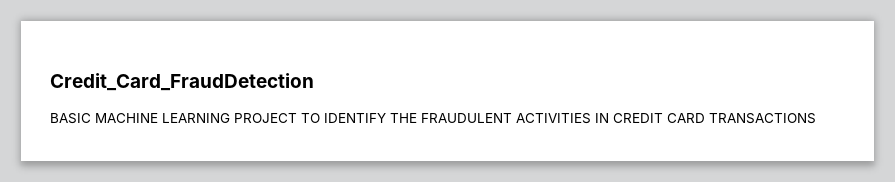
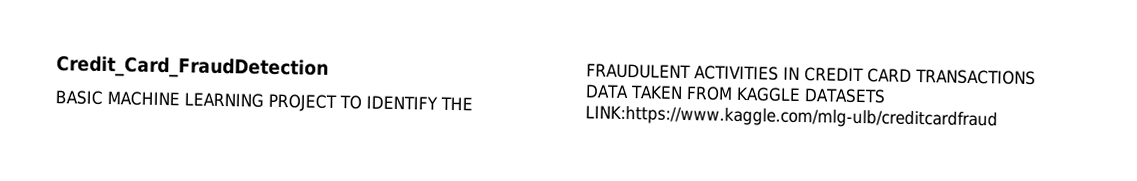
(816, 118) none -> [585,84,886,104] [585,105,998,130] DATA TAKEN FROM KAGGLE DATASETS LINK:https://www.kaggle.com/mlg-ulb/creditcardfraud

